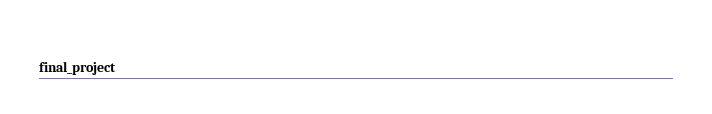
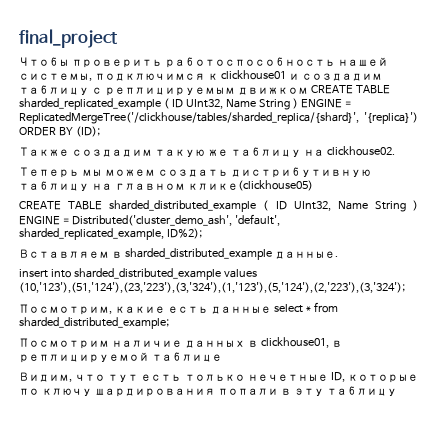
(116, 68) none -> [19,57,388,68] [19,70,382,81] [19,85,390,96] [19,98,351,110] [19,112,418,124] [19,126,100,137] [19,146,395,157] [19,167,371,178] [19,180,313,191] [19,200,418,212] [19,214,280,226] [19,228,202,240] [19,248,338,260] [19,268,257,280] [19,282,405,293] [19,302,338,315] [19,317,169,329] [19,337,342,349] [19,352,222,363] [19,372,419,383] [19,386,397,397] // Чтобы проверить работоспособность нашей системы, подключимся к clickhouse01 и создадим таблицу с реплицируемым движком CREATE TABLE sharded_replicated_example ( ID UInt32, Name String ) ENGINE = ReplicatedMergeTree('/clickhouse/tables/sharded_replica/{shard}', '{replica}') ORDER BY (ID); // Также создадим такую же таблицу на clickhouse02. // Теперь мы можем создать дистрибутивную таблицу на главном клике(clickhouse05) // CREATE TABLE sharded_distributed_example ( ID UInt32, Name String ) ENGINE = Distributed('cluster_demo_ash', 'default', sharded_replicated_example, ID%2); // Вставляем в sharded_distributed_example данные. // insert into sharded_distributed_example values (10,'123'),(51,'124'),(23,'223'),(3,'324'),(1,'123'),(5,'124'),(2,'223'),(3,'324'); // Посмотрим, какие есть данные select * from sharded_distributed_example; // Посмотрим наличие данных в clickhouse01, в реплицируемой таблице // Видим, что тут есть только нечетные ID, которые по ключу шардирования попали в эту таблицу

